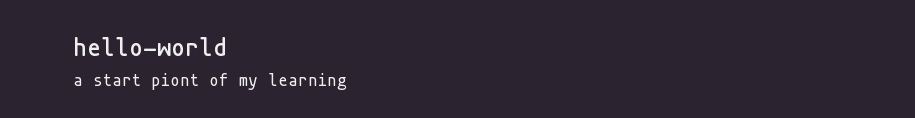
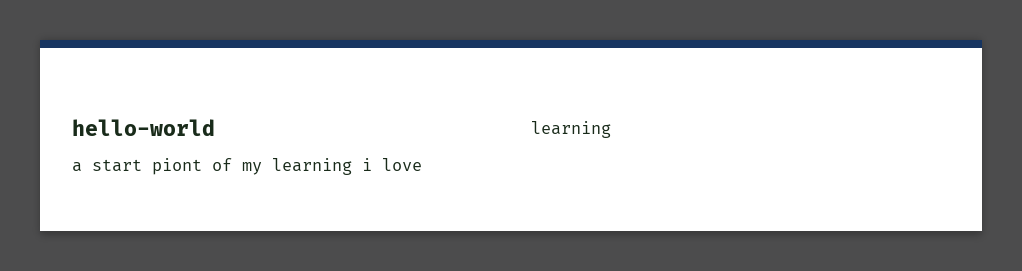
(347, 81) none -> [362,158,422,171] [531,121,611,138] i love learning

